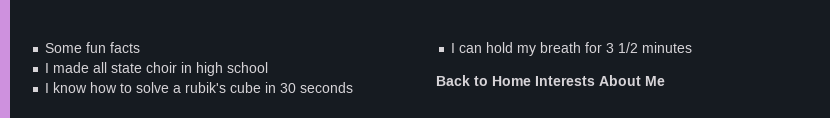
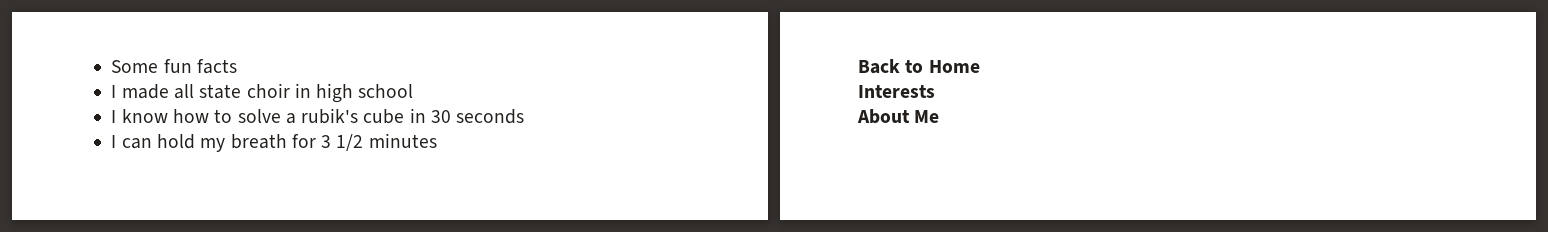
(531, 81) none -> (980, 66) //
(595, 81) none -> (935, 91) //

